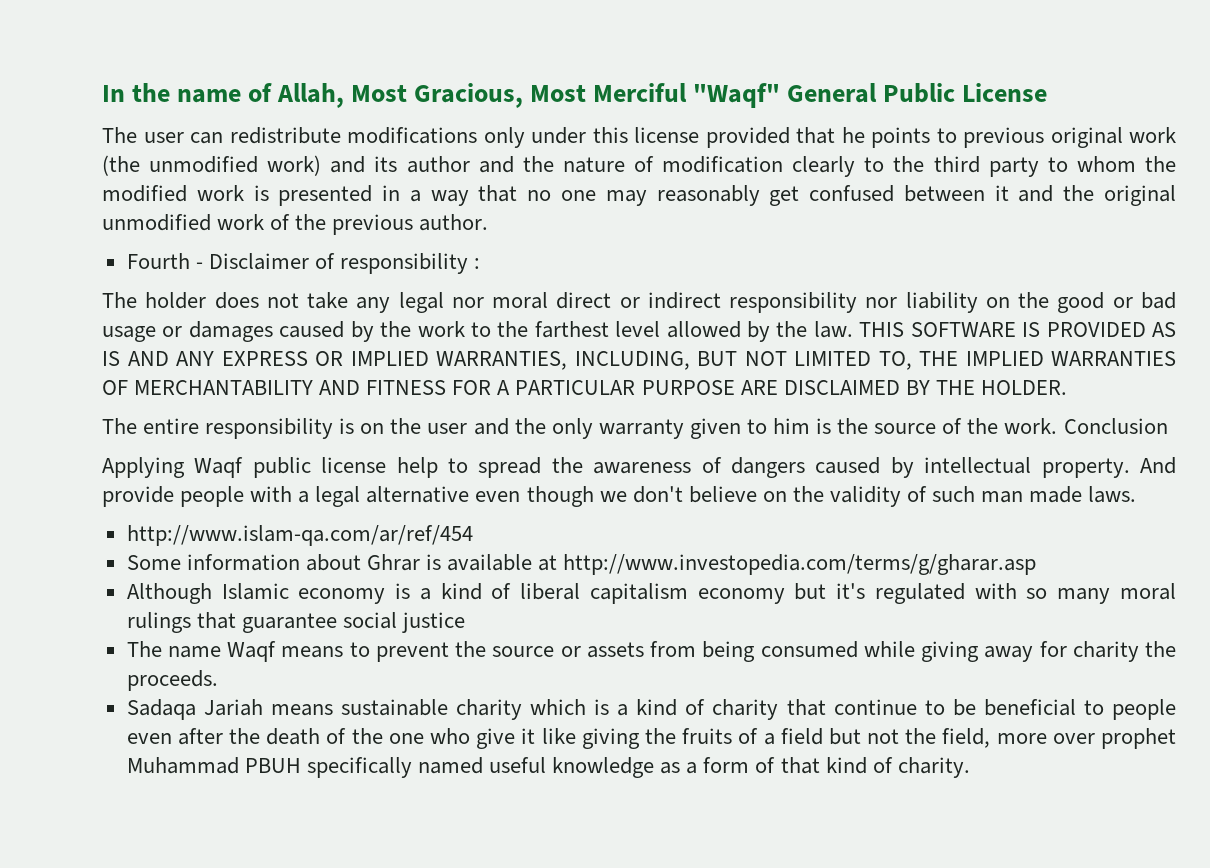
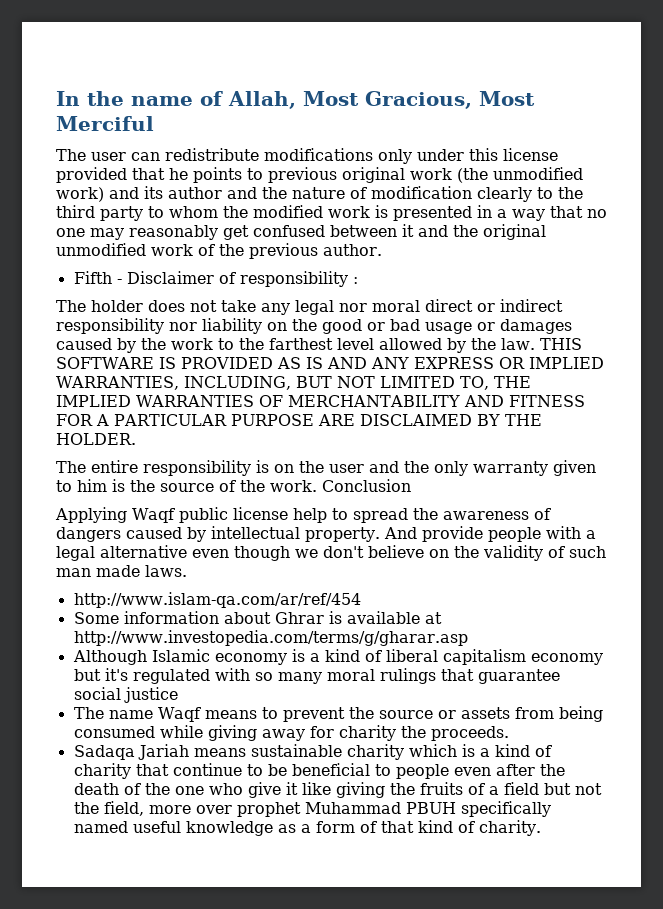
[693,83,1048,108] "Waqf" General Public License -> (154, 123) none
[126,253,190,269] Fourth -> [73,271,112,284] Fifth

